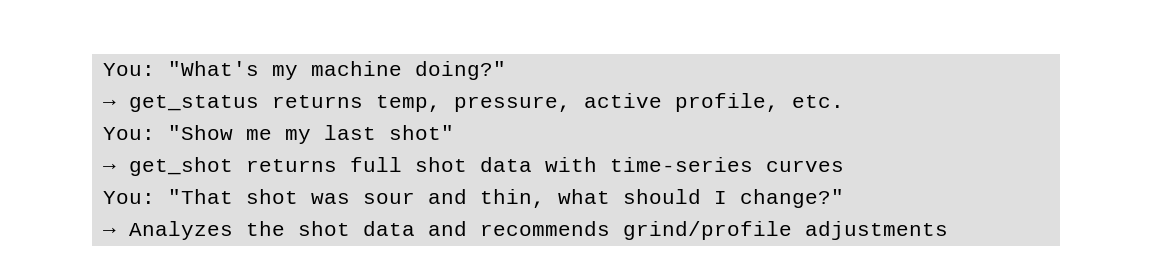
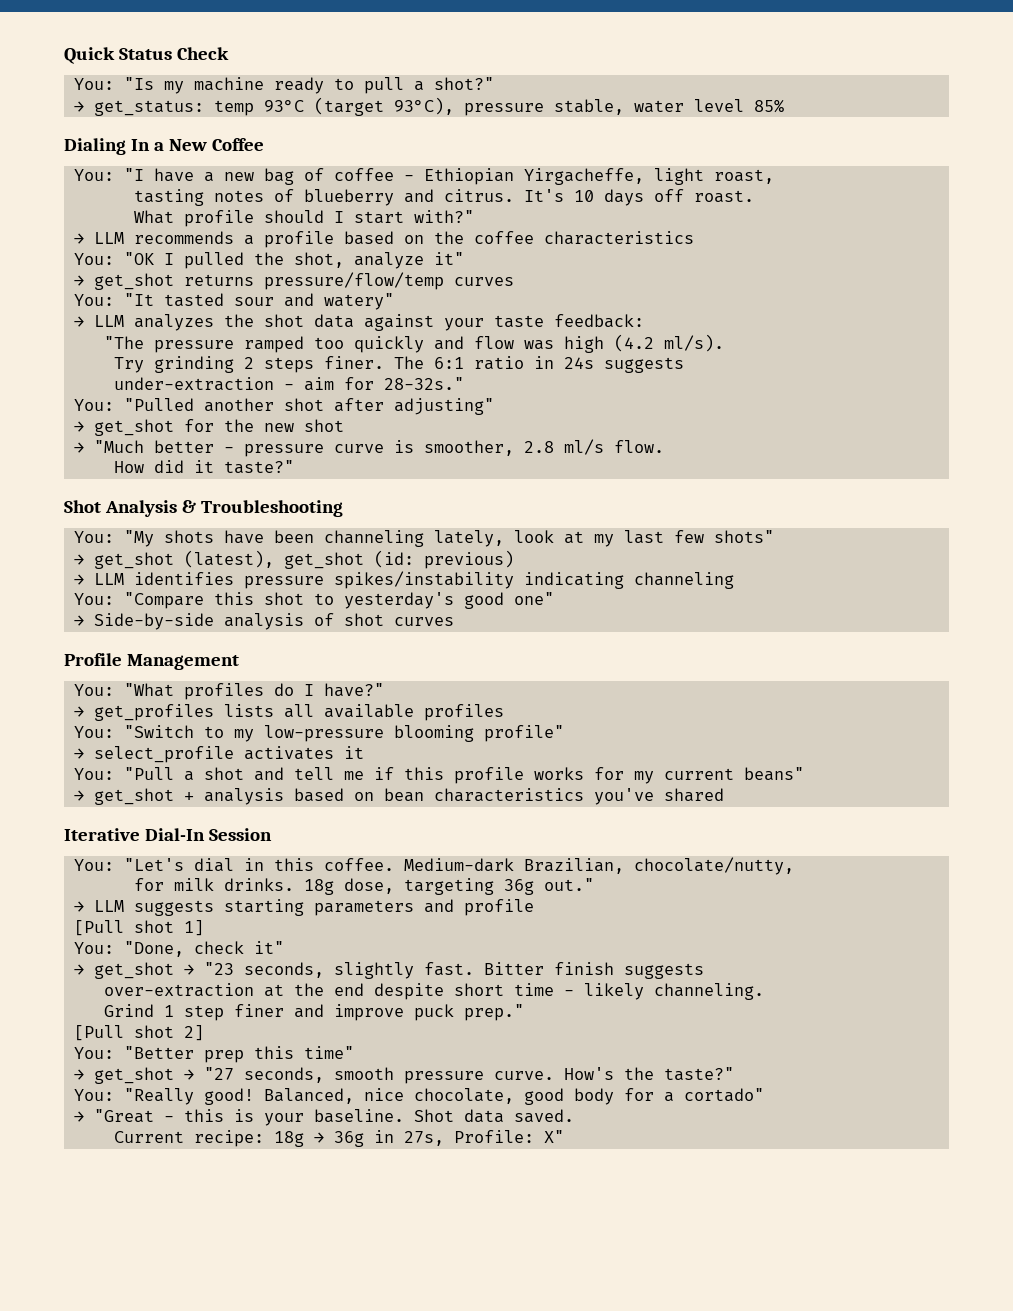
[103,61,507,80] [103,93,845,112] [103,125,455,144] [103,157,845,176] [103,189,845,208] [103,221,234,240] You: "What's my machine doing?" // → get_status returns temp, pressure, active profile, etc. // You: "Show me my last shot" // → get_shot returns full shot data with time-series curves // You: "That shot was sour and thin, what should I change?" // → Analyzes -> [64,47,229,64] [74,77,495,94] [74,97,785,116] [64,138,264,155] [74,168,775,185] [134,189,755,206] [134,210,475,227] [74,231,695,248] [74,252,465,269] [74,272,515,290] [74,293,395,310] [74,314,215,331] Quick Status Check // You: "Is my machine ready to pull a shot?" // → get_status: temp 93°C (target 93°C), pressure stable, water level 85% // Dialing In a New Coffee // You: "I have a new bag of coffee - Ethiopian Yirgacheffe, light roast, // tasting notes of blueberry and citrus. It's 10 days off roast. // What profile should I start with?" // → LLM recommends a profile based on the coffee characteristics // You: "OK I pulled the shot, analyze it" // → get_shot returns pressure/flow/temp curves // You: "It tasted sour and watery" // → LLM analyzes
[428,221,949,240] and recommends grind/profile adjustments -> [364,314,645,331] [104,334,725,353] [114,356,685,373] [114,377,465,391] [74,398,495,415] [74,419,345,436] [74,439,665,457] [114,460,295,474] [64,500,343,517] [74,530,775,547] [74,550,515,569] [74,571,735,589] [74,592,555,609] [74,613,455,630] [64,653,239,670] [74,683,385,700] [74,704,505,721] [74,725,565,742] [74,746,365,763] [74,767,805,784] [74,788,725,805] [64,828,272,841] [74,857,795,875] [134,878,595,895] [74,899,535,916] [74,920,205,936] [74,941,285,957] [74,962,705,979] [104,983,765,1000] [104,1004,525,1021] [74,1025,205,1041] [74,1046,355,1063] [74,1067,735,1084] [74,1088,765,1105] [74,1109,575,1126] [114,1130,565,1147] against your taste feedback: // "The pressure ramped too quickly and flow was high (4.2 ml/s). // Try grinding 2 steps finer. The 6:1 ratio in 24s suggests // under-extraction - aim for 28-32s." // You: "Pulled another shot after adjusting" // → get_shot for the new shot // → "Much better - pressure curve is smoother, 2.8 ml/s flow. // How did it taste?" // Shot Analysis & Troubleshooting // You: "My shots have been channeling lately, look at my last few shots" // → get_shot (latest), get_shot (id: previous) // → LLM identifies pressure spikes/instability indicating channeling // You: "Compare this shot to yesterday's good one" // → Side-by-side analysis of shot curves // Profile Management // You: "What profiles do I have?" // → get_profiles lists all available profiles // You: "Switch to my low-pressure blooming profile" // → select_profile activates it // You: "Pull a shot and tell me if this profile works for my current beans" // → get_shot + analysis based on bean characteristics you've shared // Iterative Dial-In Session // You: "Let's dial in this coffee. Medium-dark Brazilian, chocolate/nutty, // for milk drinks. 18g dose, targeting 36g out." // → LLM suggests starting parameters and profile // [Pull shot 1] // You: "Done, check it" // → get_shot → "23 seconds, slightly fast. Bitter finish suggests // over-extraction at the end despite short time - likely channeling. // Grind 1 step finer and improve puck prep." // [Pull shot 2] // You: "Better prep this time" // → get_shot → "27 seconds, smooth pressure curve. How's the taste?" // You: "Really good! Balanced, nice chocolate, good body for a cortado" // → "Great - this is your baseline. Shot data saved. // Current recipe: 18g → 36g in 27s, Profile: X"

